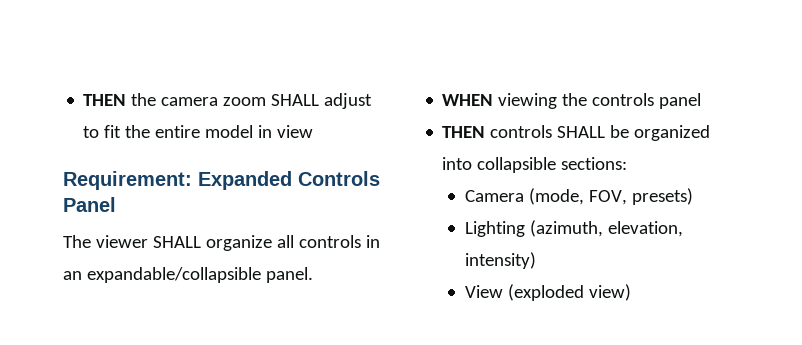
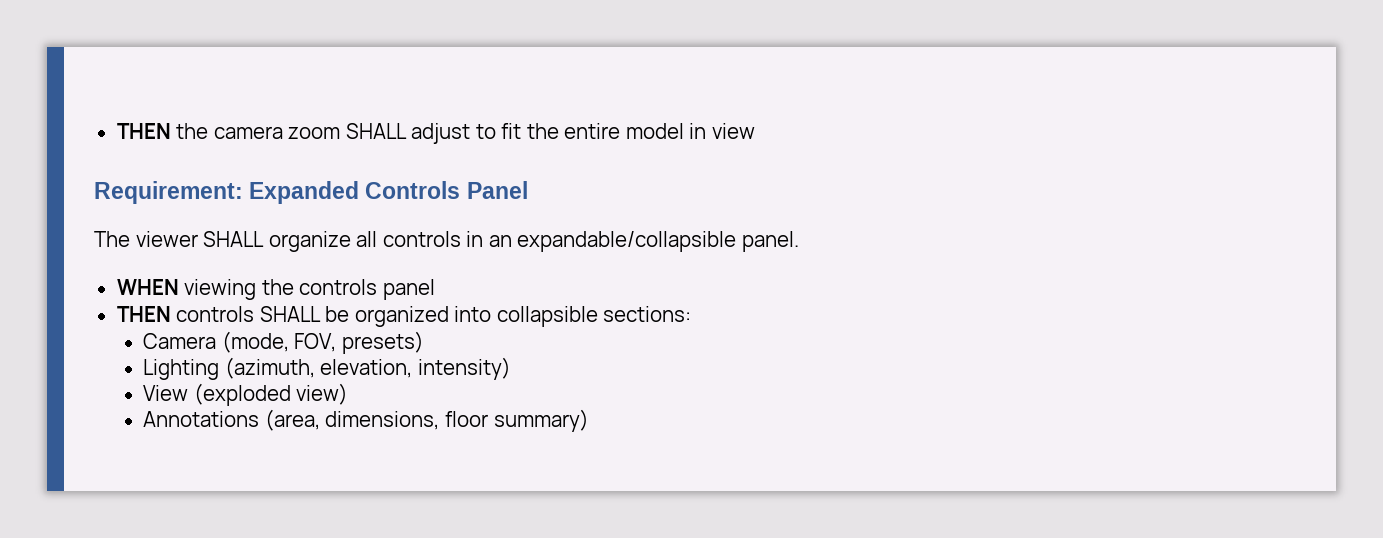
(631, 292) none -> [143,409,589,432] // Annotations (area, dimensions, floor summary)

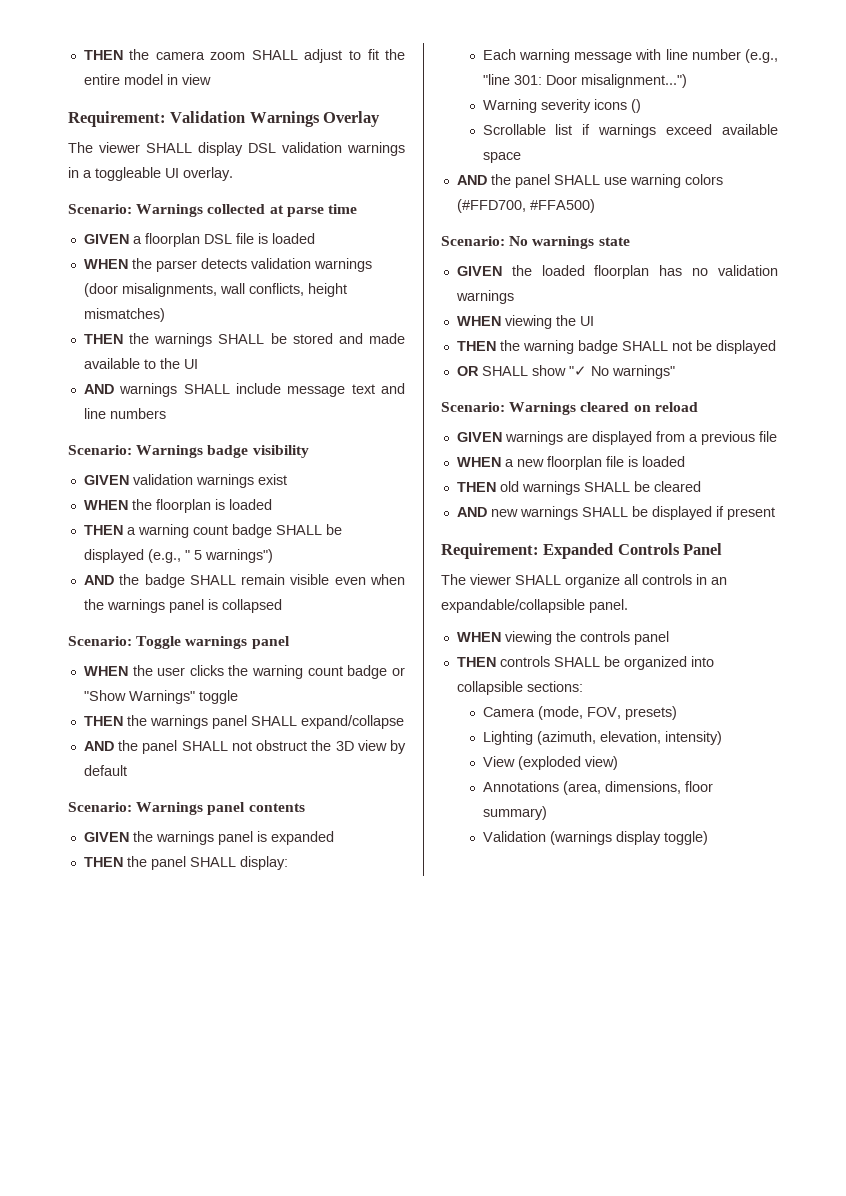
(755, 131) none -> [68,111,381,127] [68,142,405,156] [68,167,233,181] [68,204,357,217] [83,233,315,247] [83,258,372,272] [83,283,347,297] [83,308,165,322] [83,333,405,347] [83,358,198,369] [83,383,405,397] [83,408,166,419] [68,445,309,458] [83,474,287,488] [83,499,272,513] [83,524,342,538] [83,549,273,563] [83,574,405,588] [83,599,282,613] [68,636,290,649] [83,665,405,679] [83,690,238,704] [83,715,404,729] [83,740,406,754] [83,765,127,776] [68,802,305,815] [83,831,334,845] [83,856,288,870] [482,49,778,63] [482,74,687,88] [482,99,641,113] [482,124,778,138] [482,152,521,163] [456,174,723,188] [456,199,595,213] [441,236,630,249] [456,265,778,279] [455,290,514,304] [456,315,594,329] [456,340,776,354] [456,365,675,379] [441,402,698,415] [456,431,777,445] [456,456,685,470] [456,481,701,495] [456,506,775,520] // Requirement: Validation Warnings Overlay // The viewer SHALL display DSL validation warnings in a toggleable UI overlay. // Scenario: Warnings collected at parse time // GIVEN a floorplan DSL file is loaded // WHEN the parser detects validation warnings (door misalignments, wall conflicts, height mismatches) // THEN the warnings SHALL be stored and made available to the UI // AND warnings SHALL include message text and line numbers // Scenario: Warnings badge visibility // GIVEN validation warnings exist // WHEN the floorplan is loaded // THEN a warning count badge SHALL be displayed (e.g., " 5 warnings") // AND the badge SHALL remain visible even when the warnings panel is collapsed // Scenario: Toggle warnings panel // WHEN the user clicks the warning count badge or "Show Warnings" toggle // THEN the warnings panel SHALL expand/collapse // AND the panel SHALL not obstruct the 3D view by default // Scenario: Warnings panel contents // GIVEN the warnings panel is expanded // THEN the panel SHALL display: // Each warning message with line number (e.g., "line 301: Door misalignment...") // Warning severity icons () // Scrollable list if warnings exceed available space // AND the panel SHALL use warning colors (#FFD700, #FFA500) // Scenario: No warnings state // GIVEN the loaded floorplan has no validation warnings // WHEN viewing the UI // THEN the warning badge SHALL not be displayed // OR SHALL show "✓ No warnings" // Scenario: Warnings cleared on reload // GIVEN warnings are displayed from a previous file // WHEN a new floorplan file is loaded // THEN old warnings SHALL be cleared // AND new warnings SHALL be displayed if present
(589, 420) none -> [482,831,708,845] // Validation (warnings display toggle)

